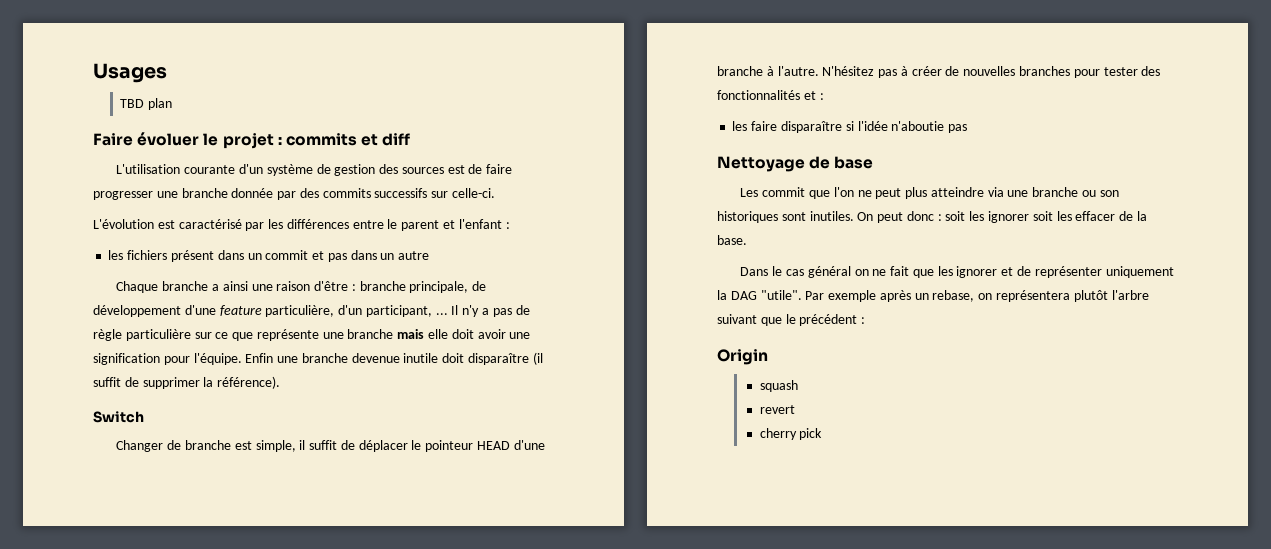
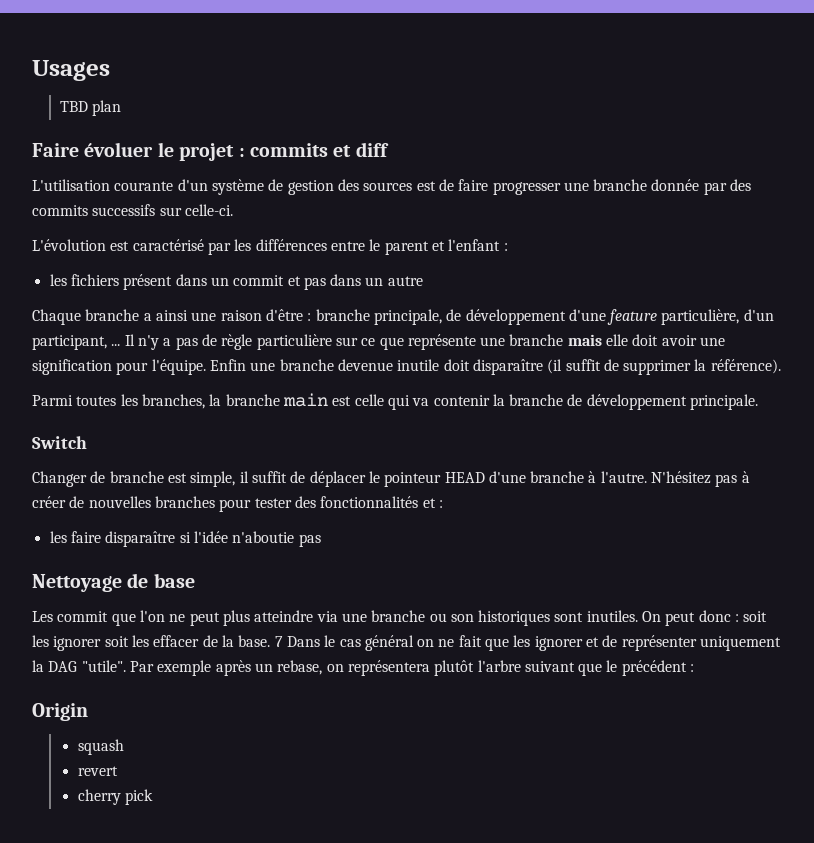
(281, 382) none -> [32,393,759,410] // Parmi toutes les branches, la branche main est celle qui va contenir la branche de développement principale.
(747, 240) // -> [274,636,283,647] 7

